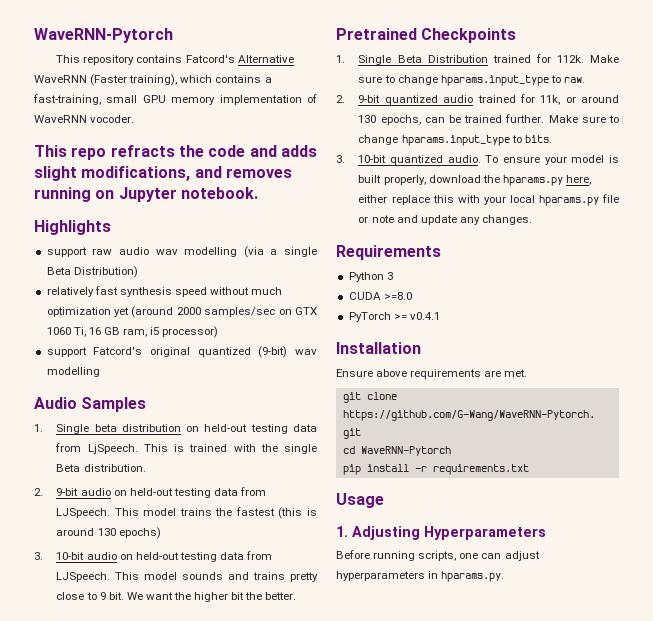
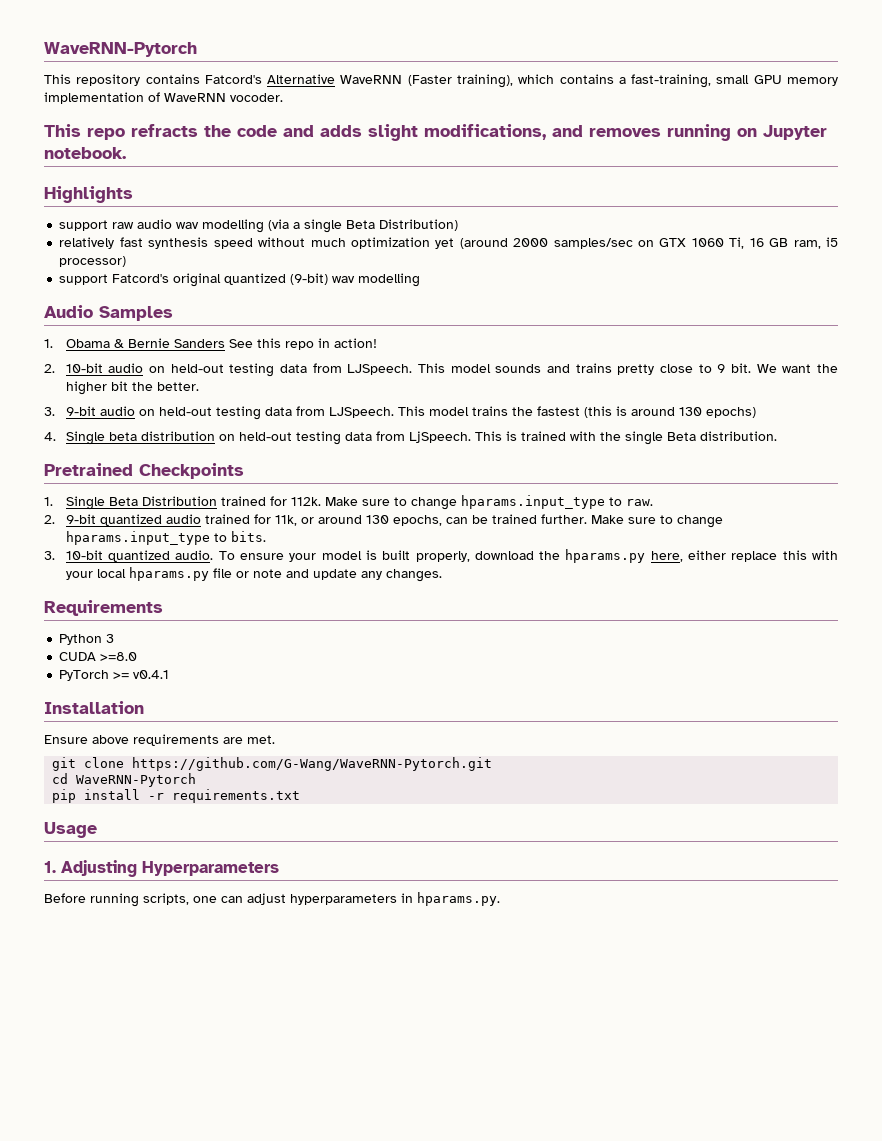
[56,424,317,434] [55,443,317,454] [56,464,146,472] [34,487,267,498] [56,507,317,519] [56,527,161,539] [34,552,43,560] Single beta distribution on held-out testing data from LjSpeech. This is trained with the single Beta distribution. // 2. 9-bit audio on held-out testing data from LJSpeech. This model trains the fastest (this is around 130 epochs) // 3. -> [65,338,377,350] [44,364,55,373] Obama & Bernie Sanders See this repo in action! // 2.
(297, 596) none -> [44,406,756,420] [44,431,777,445] // 3. 9-bit audio on held-out testing data from LJSpeech. This model trains the fastest (this is around 130 epochs) // 4. Single beta distribution on held-out testing data from LjSpeech. This is trained with the single Beta distribution.

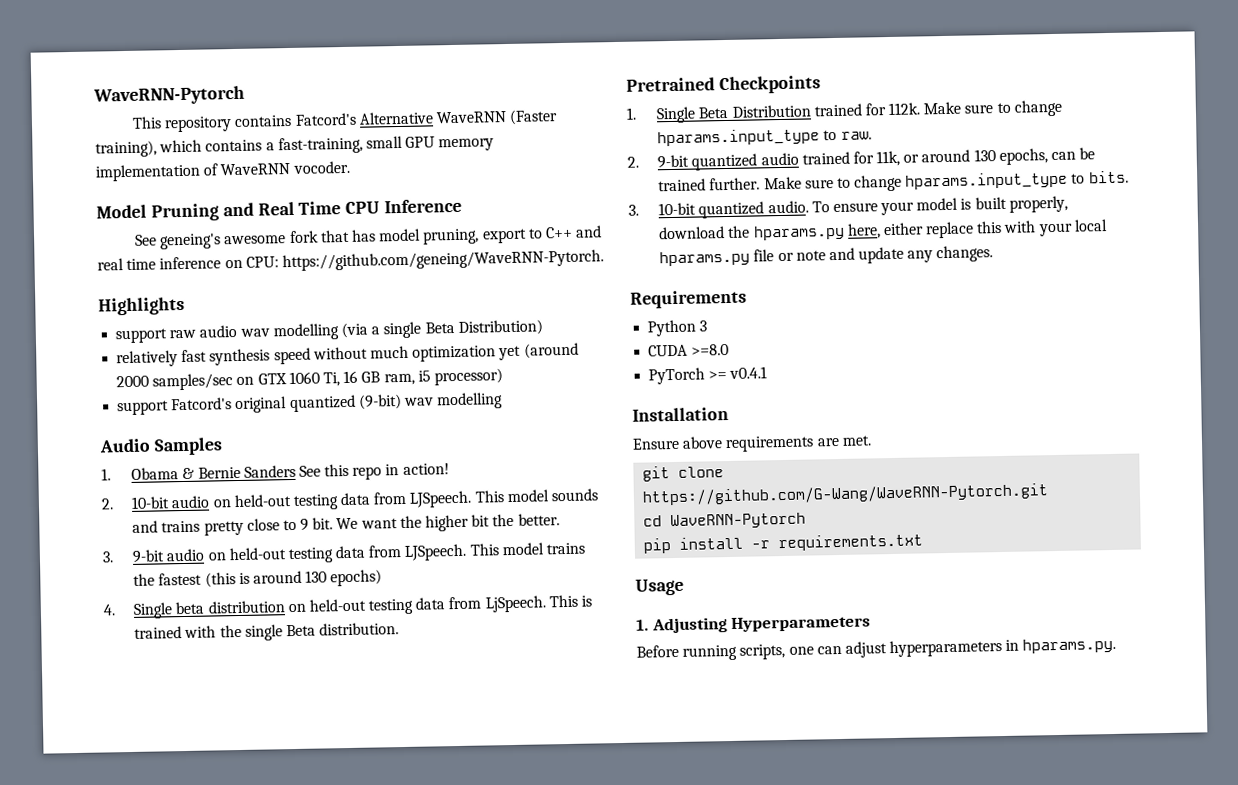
[44,124,827,141] [44,147,126,159] This repo refracts the code and adds slight modifications, and removes running on Jupyter notebook. -> [96,198,463,222] [135,225,603,250] [97,249,604,272] Model Pruning and Real Time CPU Inference // See geneing's awesome fork that has model pruning, export to C++ and real time inference on CPU: https://github.com/geneing/WaveRNN-Pytorch.

